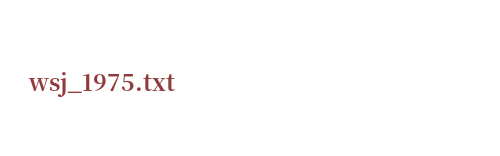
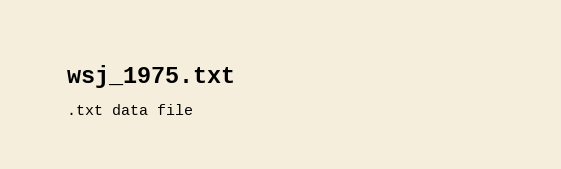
(175, 84) none -> [67,104,193,115] // .txt data file

